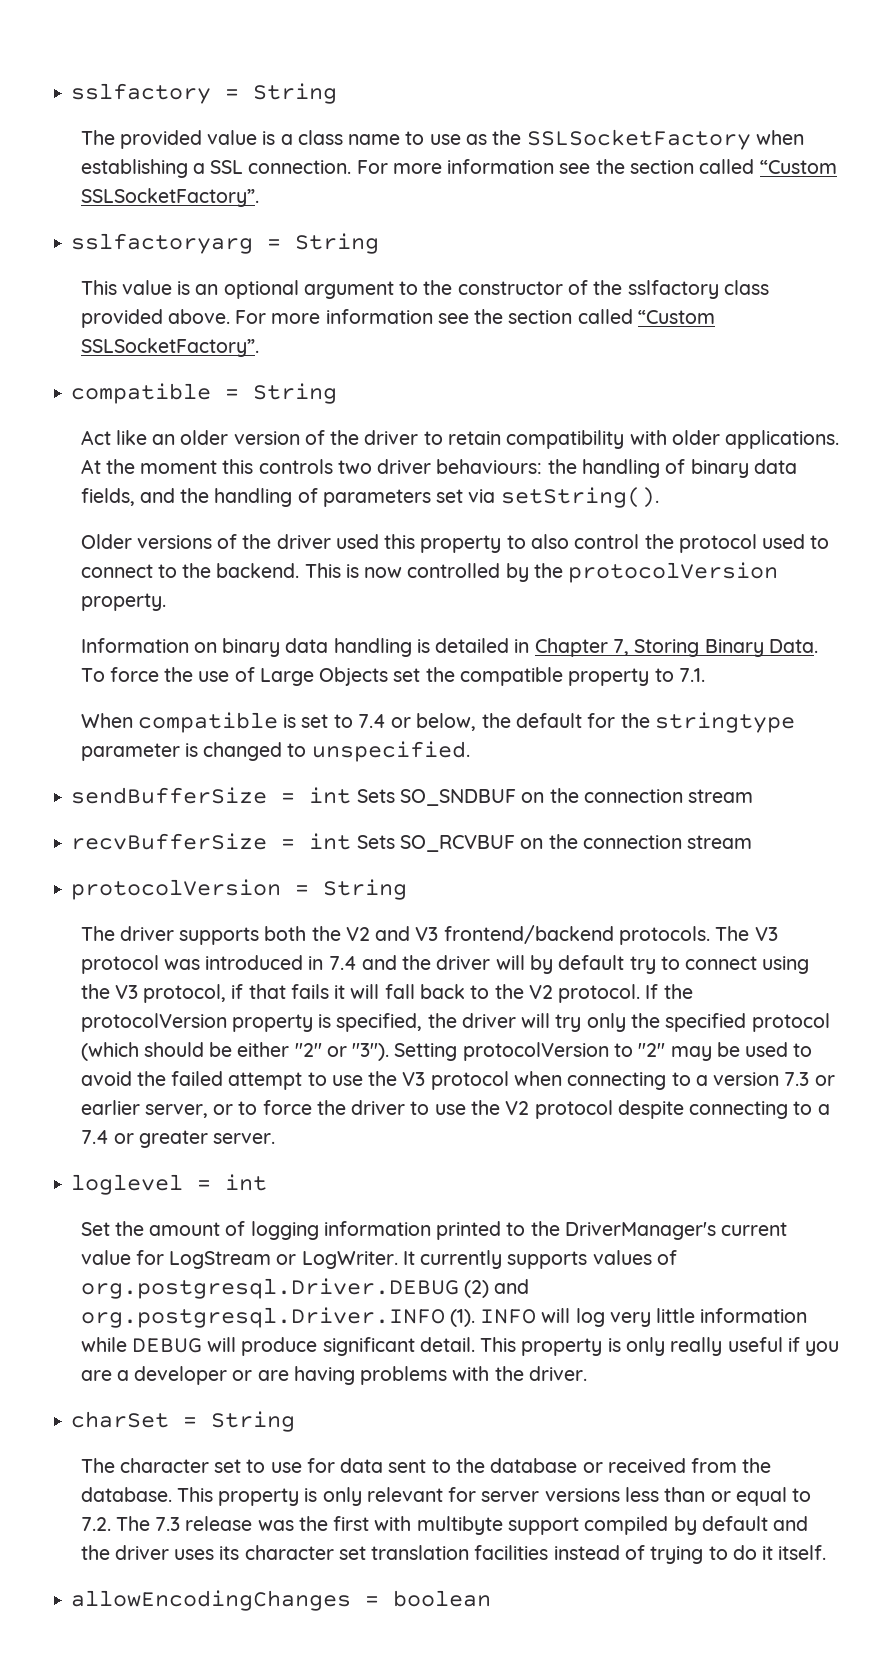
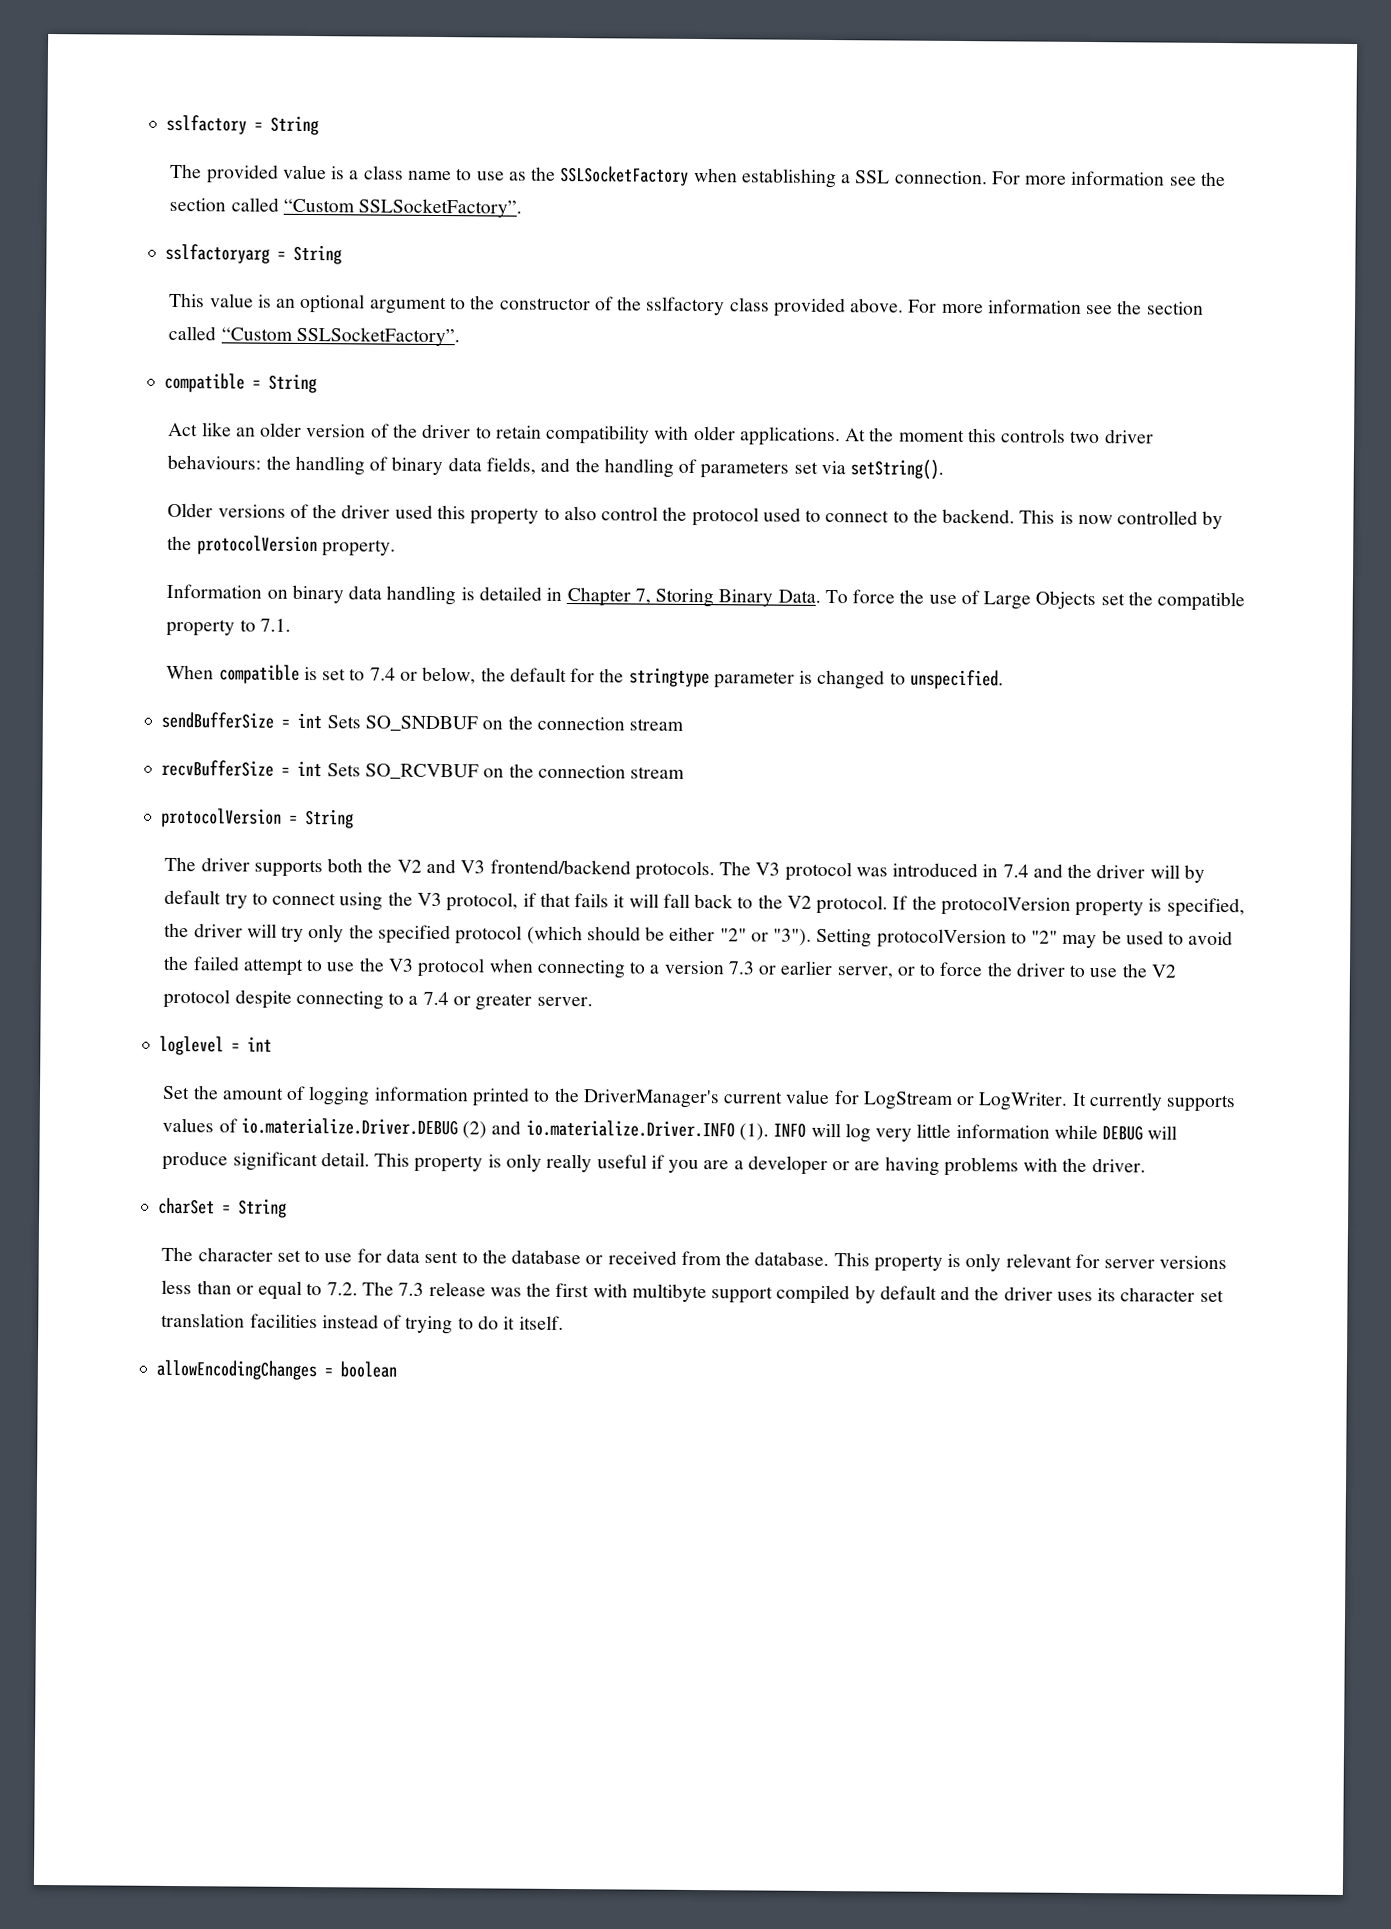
[80,1278,459,1299] org.postgresql.Driver.DEBUG -> [240,1117,458,1136] io.materialize.Driver.DEBUG
[80,1307,445,1328] org.postgresql.Driver.INFO -> [525,1119,735,1138] io.materialize.Driver.INFO

